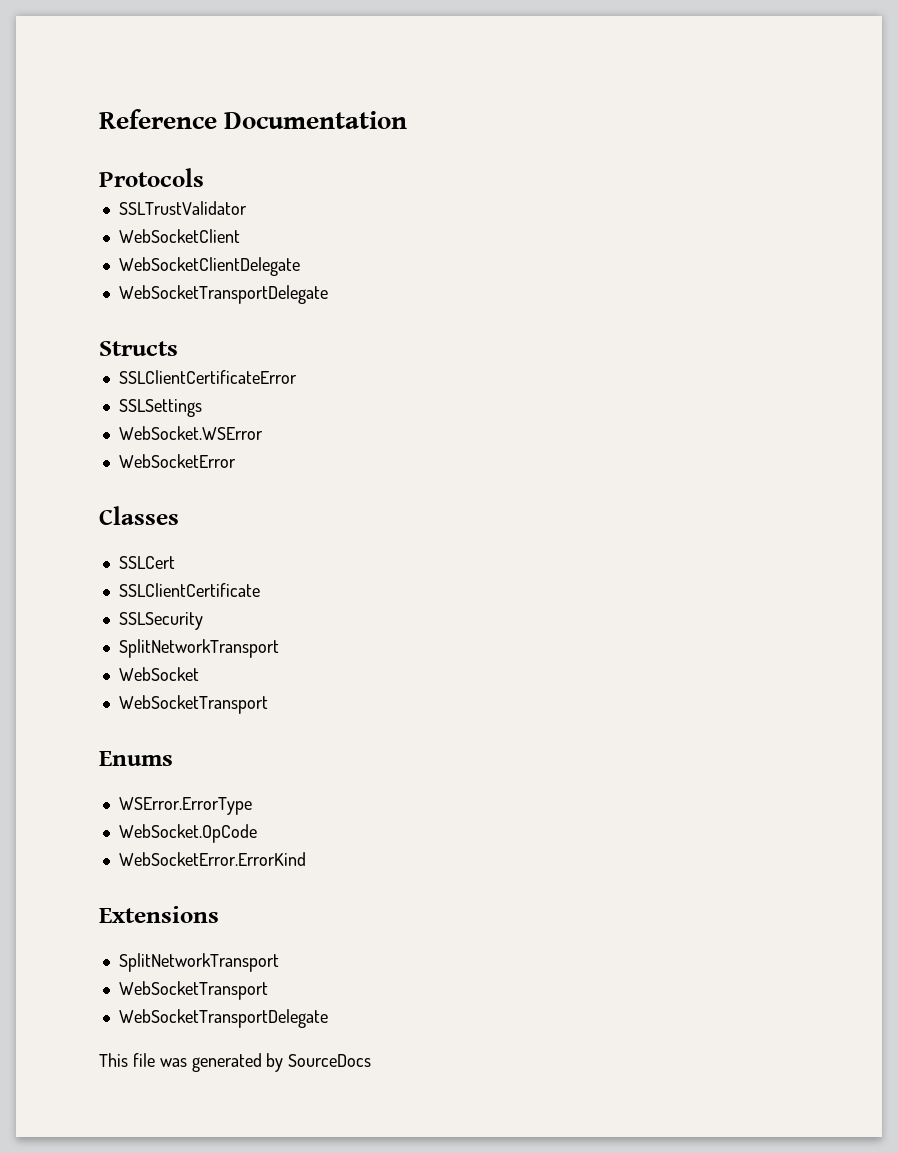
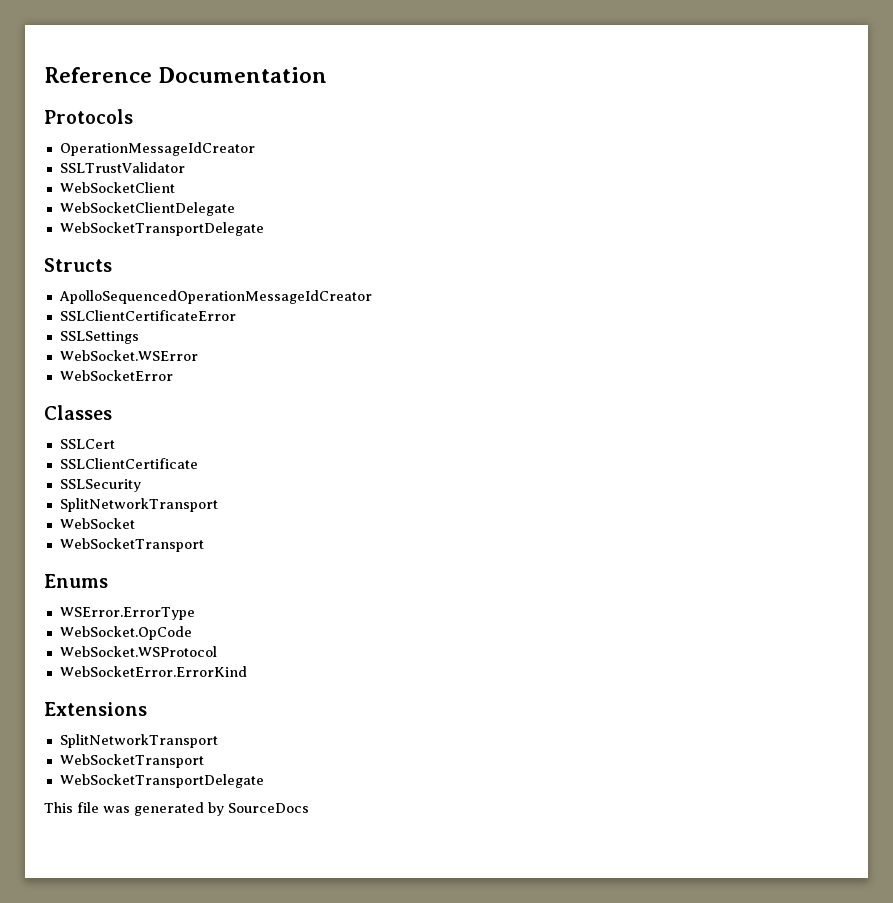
(204, 177) none -> [59,142,255,156] // OperationMessageIdCreator
(178, 348) none -> [58,290,372,304] // ApolloSequencedOperationMessageIdCreator
(257, 833) none -> [59,646,217,657] // WebSocket.WSProtocol

